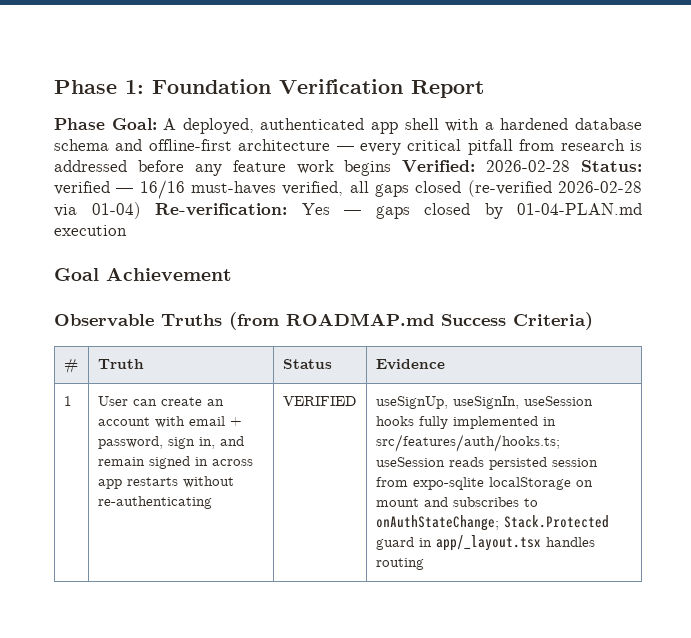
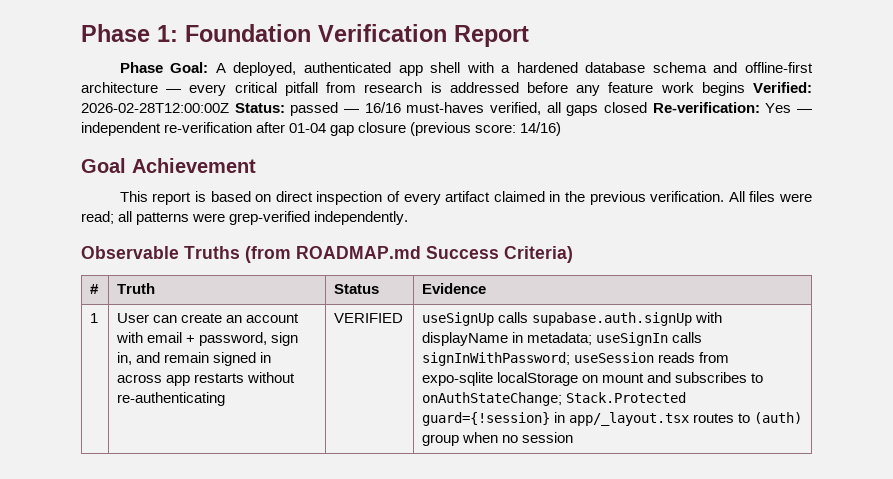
[486,160,642,172] [54,181,110,195] 2026-02-28 Status: verified -> [81,102,339,116] 2026-02-28T12:00:00Z Status: passed
[467,180,642,197] [54,202,642,219] [54,225,127,236] [54,268,232,281] (re-verified 2026-02-28 via 01-04) Re-verification: Yes — gaps closed by 01-04-PLAN.md execution // Goal Achievement -> [652,102,812,113] [81,122,562,136] [81,158,256,173] [119,191,812,205] [81,211,409,225] Re-verification: Yes — independent re-verification after 01-04 gap closure (previous score: 14/16) // Goal Achievement // This report is based on direct inspection of every artifact claimed in the previous verification. All files were read; all patterns were grep-verified independently.
[375,396,593,409] [375,416,556,429] [375,434,560,452] [375,457,598,470] useSignUp, useSignIn, useSession hooks fully implemented in src/features/auth/hooks.ts; useSession reads persisted session -> [422,312,723,326] [422,332,703,346] [422,352,696,366] useSignUp calls supabase.auth.signUp with displayName in metadata; useSignIn calls signInWithPassword; useSession reads
[375,537,414,550] guard -> [422,412,551,426] guard={!session}
[545,537,595,547] [375,558,424,570] handles routing -> [693,412,803,424] [422,432,574,446] routes to (auth) group when no session

